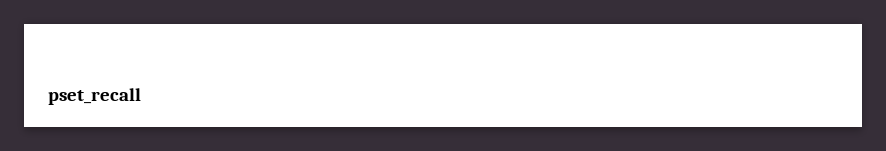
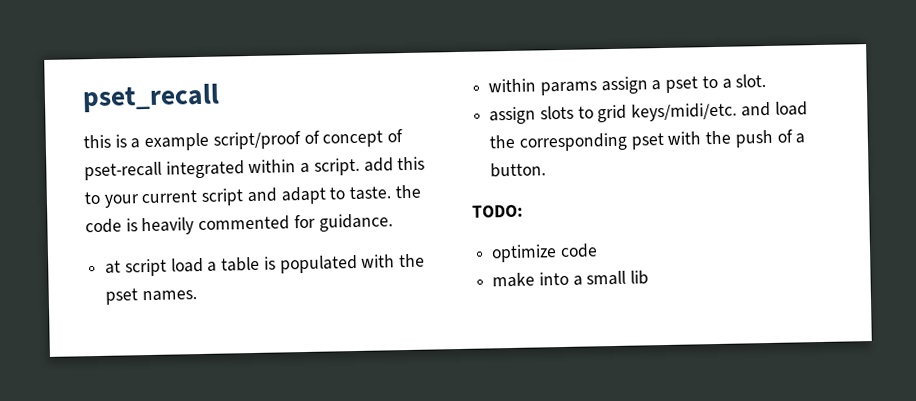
(141, 96) none -> [83,129,404,152] [84,156,426,181] [84,184,421,208] [85,213,393,236] [105,253,426,277] [105,288,197,305] [488,73,767,96] [489,101,808,125] [489,129,806,152] [490,162,547,178] [472,204,523,218] [491,243,598,263] [492,270,650,288] // this is a example script/proof of concept of pset-recall integrated within a script. add this to your current script and adapt to taste. the code is heavily commented for guidance. // at script load a table is populated with the pset names. // within params assign a pset to a slot. // assign slots to grid keys/midi/etc. and load the corresponding pset with the push of a button. // TODO: // optimize code // make into a small lib

